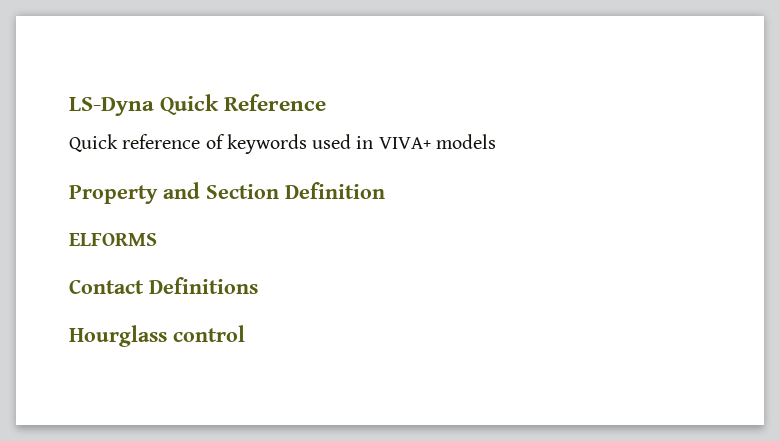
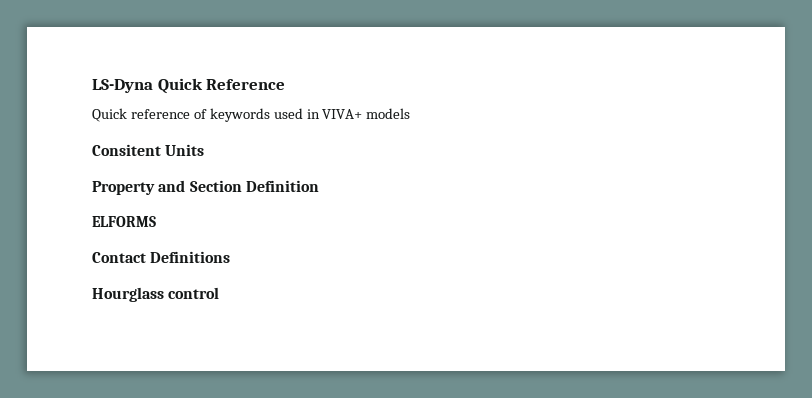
(496, 141) none -> [92,144,205,156] // Consitent Units

